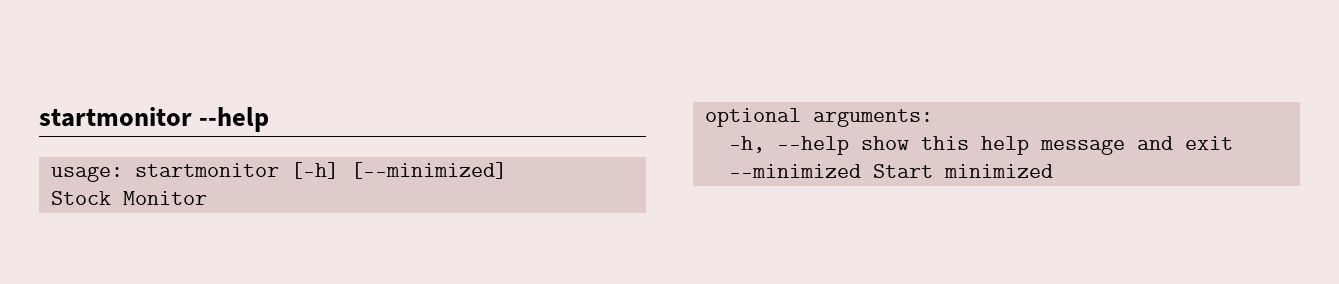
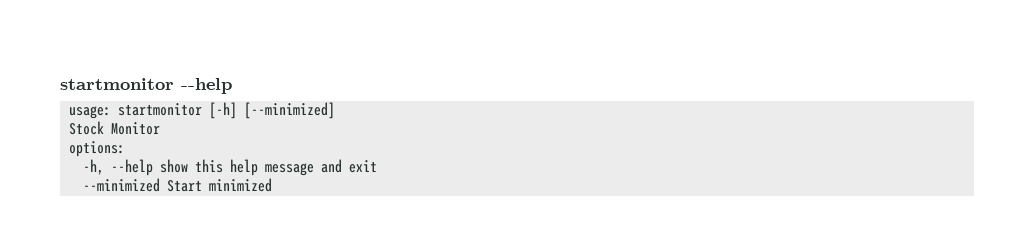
[705,108,934,127] optional arguments: -> [69,141,126,157] options:

